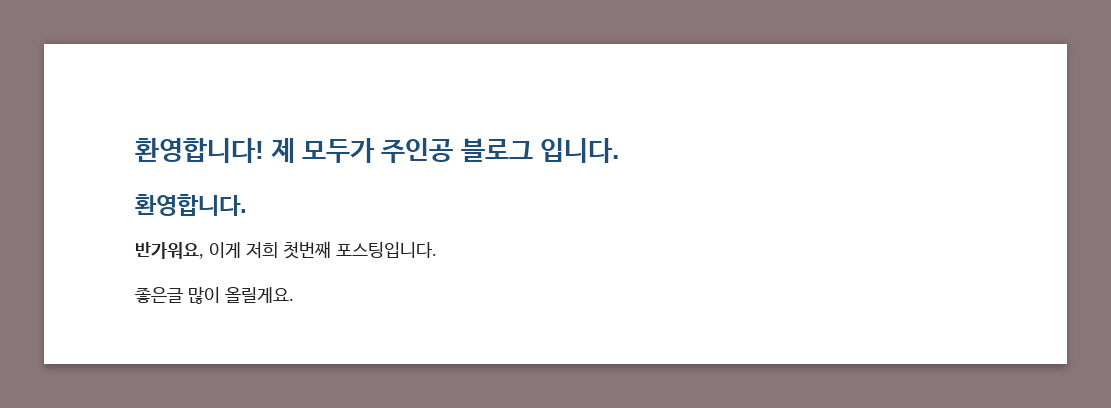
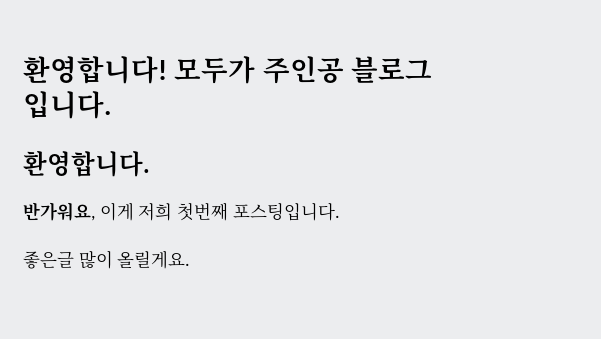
[271,138,296,163] 제 -> (167, 70) none

